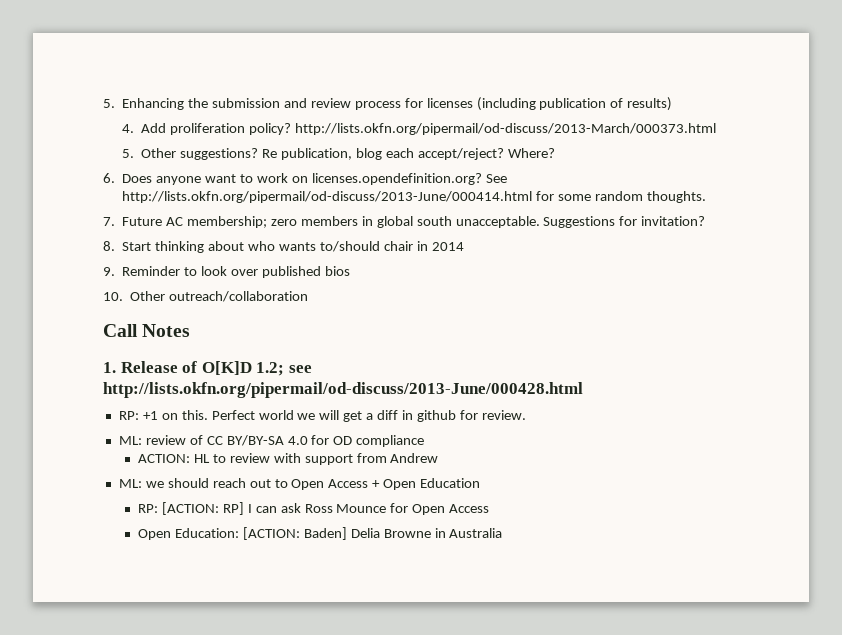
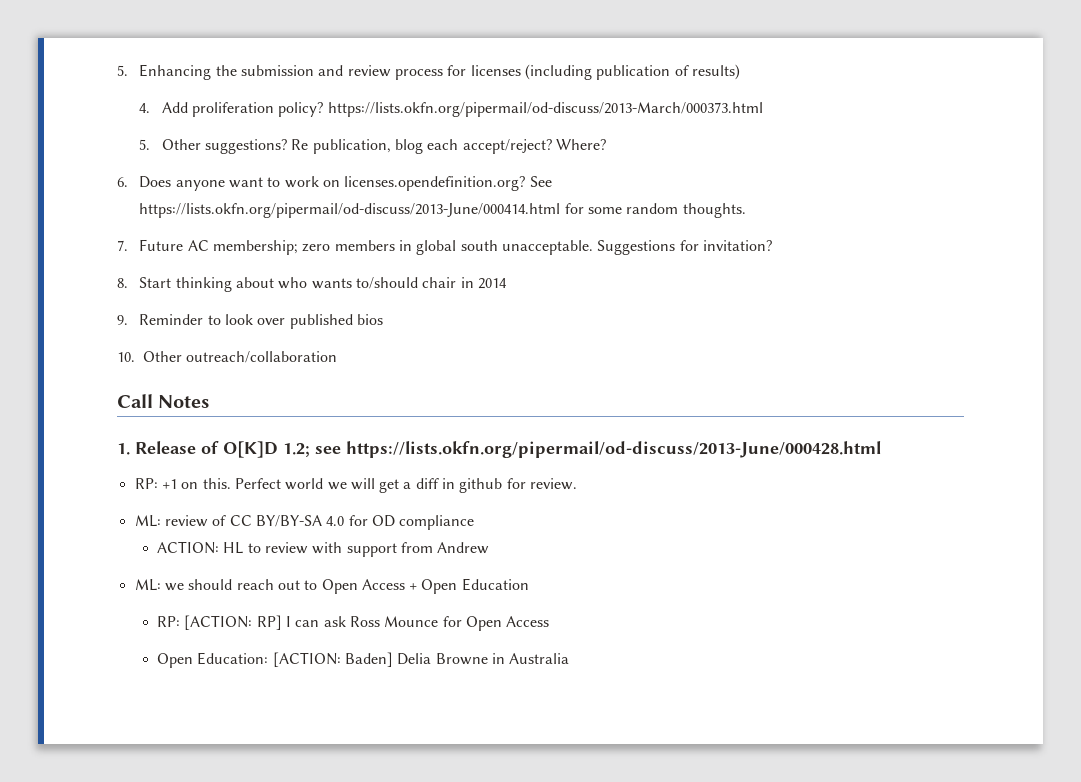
[295,123,717,135] http://lists.okfn.org/pipermail/od-discuss/2013-March/000373.html -> [327,102,763,117] https://lists.okfn.org/pipermail/od-discuss/2013-March/000373.html
[122,191,533,203] http://lists.okfn.org/pipermail/od-discuss/2013-June/000414.html -> [139,203,561,218] https://lists.okfn.org/pipermail/od-discuss/2013-June/000414.html
[103,382,583,398] http://lists.okfn.org/pipermail/od-discuss/2013-June/000428.html -> [346,441,881,458] https://lists.okfn.org/pipermail/od-discuss/2013-June/000428.html

